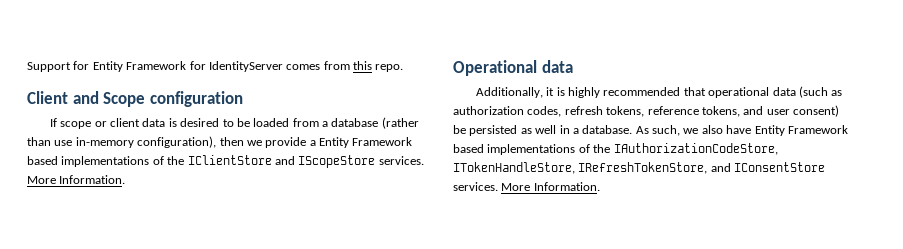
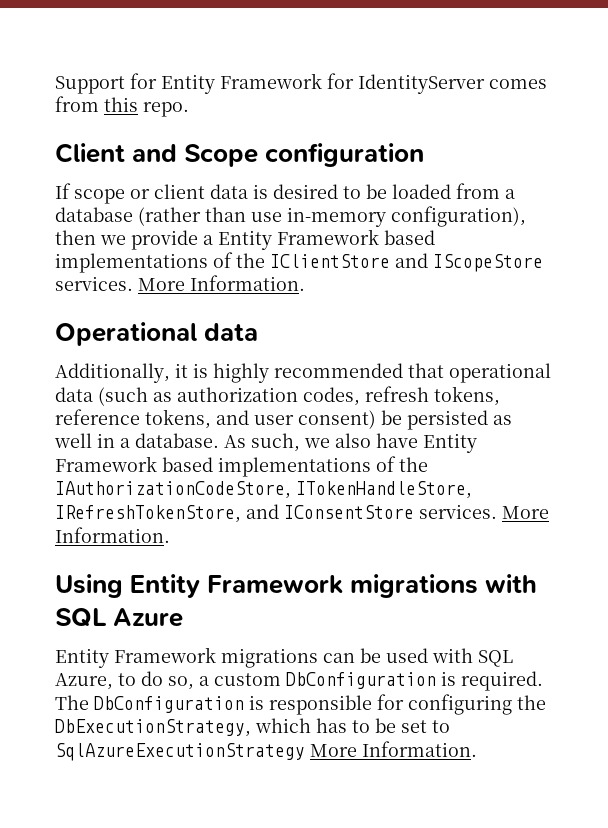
(600, 186) none -> [55,574,538,598] [55,608,184,627] [55,647,513,668] [55,671,543,691] [55,694,546,715] [55,718,450,737] [55,741,477,761] // Using Entity Framework migrations with SQL Azure // Entity Framework migrations can be used with SQL Azure, to do so, a custom DbConfiguration is required. The DbConfiguration is responsible for configuring the DbExecutionStrategy, which has to be set to SqlAzureExecutionStrategy More Information.

